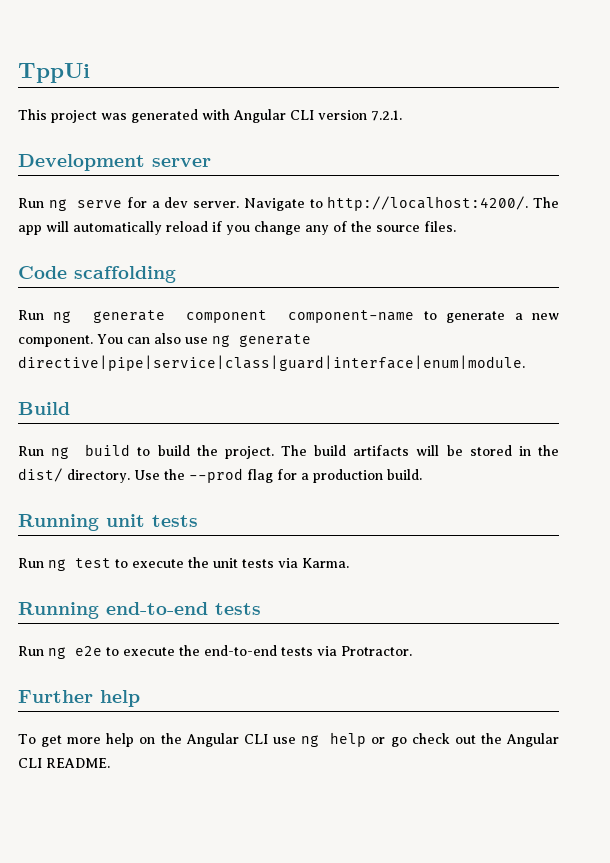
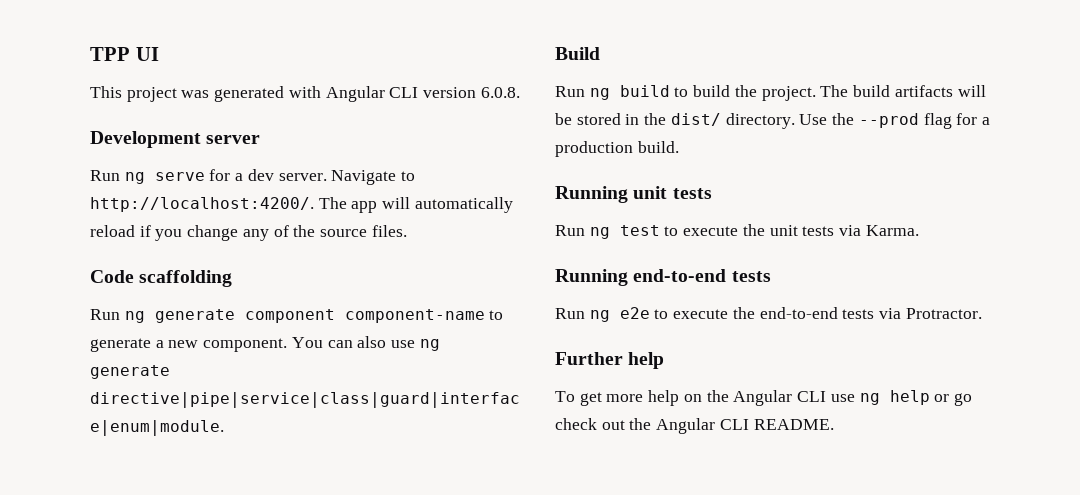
[18,63,90,83] TppUi -> [90,47,159,61] TPP UI
[371,110,402,121] 7.2.1. -> [480,87,520,98] 6.0.8.

